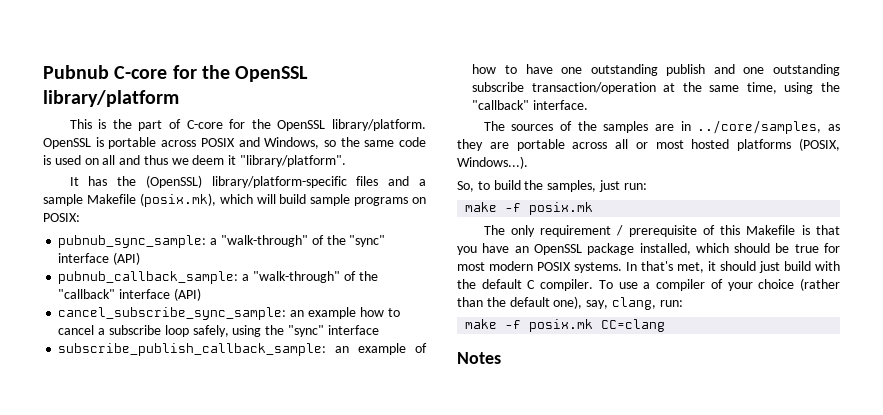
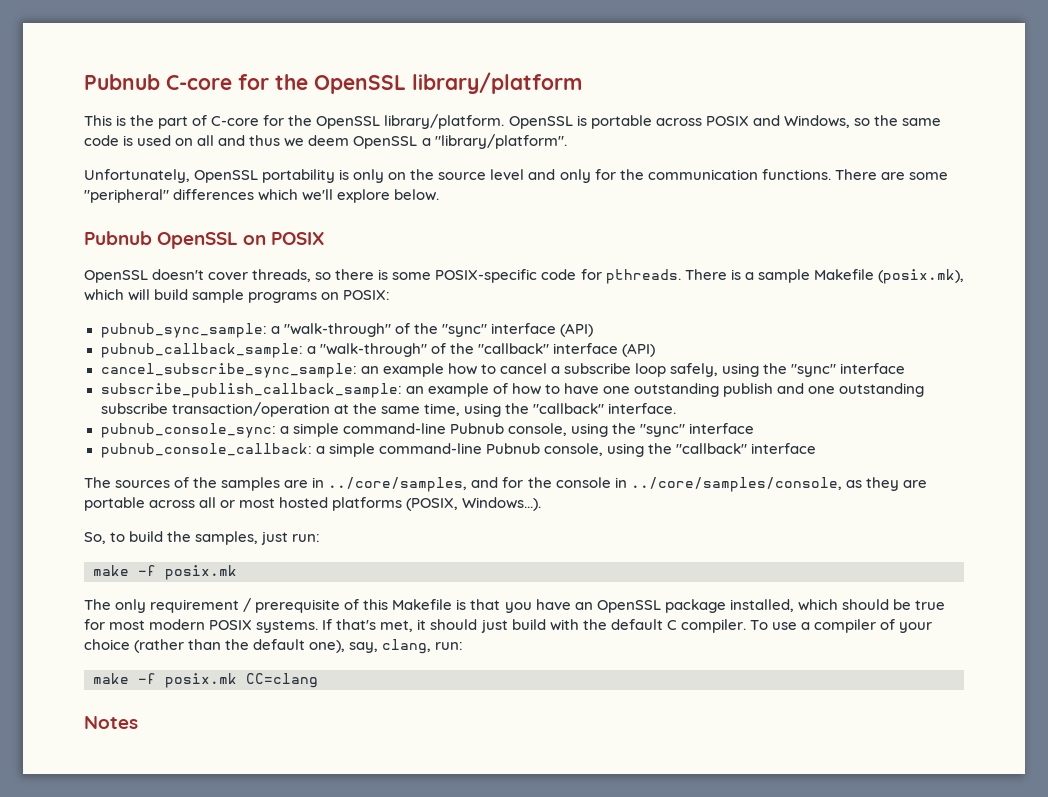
[228,155,237,165] it -> [353,136,431,149] OpenSSL a
[69,175,410,188] It has the (OpenSSL) library/platform-specific files and -> [84,169,948,183] [84,189,440,203] [84,231,325,249] [84,269,741,284] Unfortunately, OpenSSL portability is only on the source level and only for the communication functions. There are some "peripheral" differences which we'll explore below. // Pubnub OpenSSL on POSIX // OpenSSL doesn't cover threads, so there is some POSIX-specific code for pthreads. There is
(589, 105) none -> [100,423,754,438] [100,443,816,458] // pubnub_console_sync: a simple command-line Pubnub console, using the "sync" interface // pubnub_console_callback: a simple command-line Pubnub console, using the "callback" interface
(822, 127) none -> [471,477,842,492] and for the console in ../core/samples/console,
[626,262,637,271] In -> [322,619,333,630] If

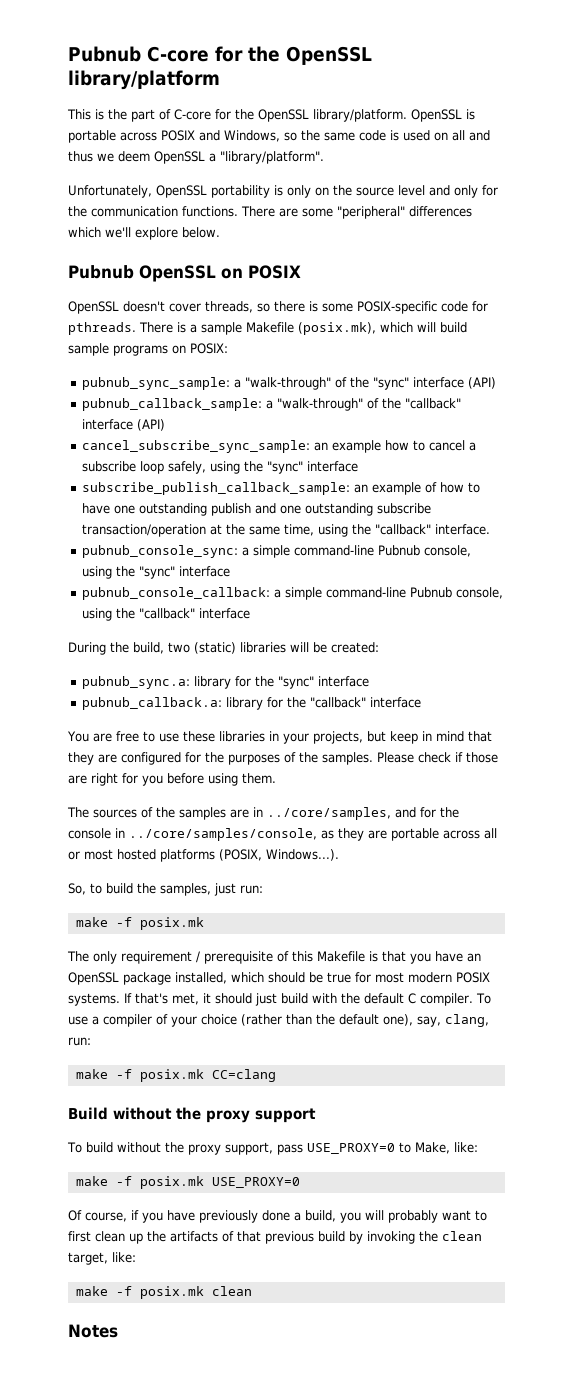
(816, 448) none -> [68,642,379,655] [82,676,370,689] [82,697,422,710] [67,731,492,744] [68,752,498,765] [68,773,276,786] // During the build, two (static) libraries will be created: // pubnub_sync.a: library for the "sync" interface // pubnub_callback.a: library for the "callback" interface // You are free to use these libraries in your projects, but keep in mind that they are configured for the purposes of the samples. Please check if those are right for you before using them.
(318, 680) none -> [68,1107,316,1123] [67,1142,478,1155] [75,1176,300,1189] [68,1210,487,1223] [68,1231,482,1244] [68,1252,136,1265] [75,1286,252,1299] // Build without the proxy support // To build without the proxy support, pass USE_PROXY=0 to Make, like: // make -f posix.mk USE_PROXY=0 // Of course, if you have previously done a build, you will probably want to first clean up the artifacts of that previous build by invoking the clean target, like: // make -f posix.mk clean

